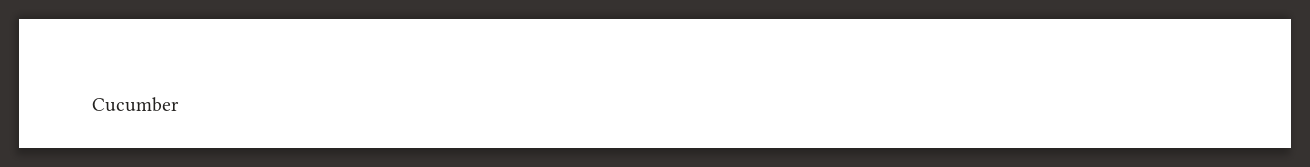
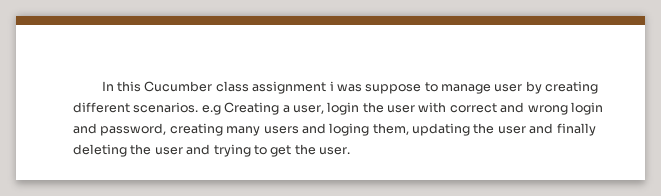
[92,97,179,112] Cucumber -> [101,81,599,94] [73,102,603,115] [73,123,596,136] [73,144,350,157] In this Cucumber class assignment i was suppose to manage user by creating different scenarios. e.g Creating a user, login the user with correct and wrong login and password, creating many users and loging them, updating the user and finally deleting the user and trying to get the user.

